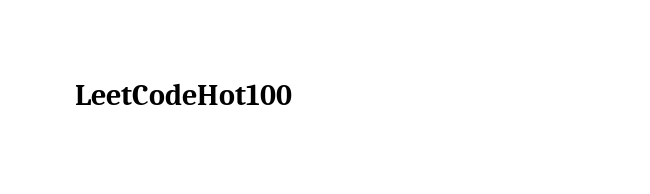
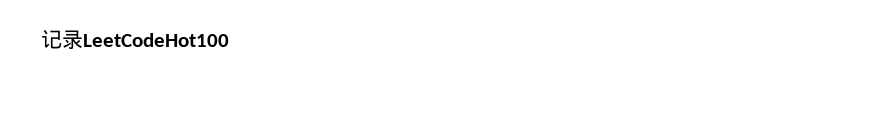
(75, 94) none -> [41,30,83,49] 记录

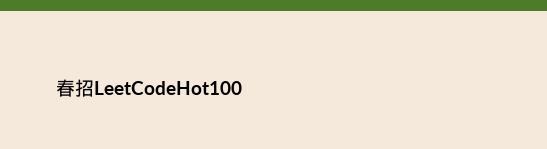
[41,30,83,49] 记录 -> [56,79,94,97] 春招

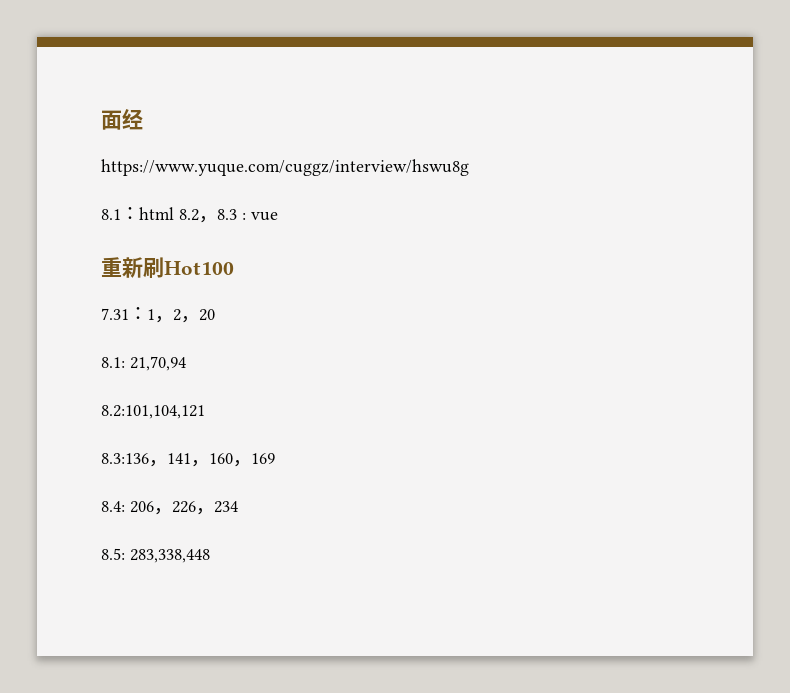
[56,79,242,97] 春招LeetCodeHot100 -> [101,109,143,130] [101,159,469,176] [101,207,278,223] [101,257,234,278] [101,307,215,323] [101,356,186,371] [101,405,205,419] [101,453,275,467] [101,501,238,515] [101,548,210,563] 面经 // https://www.yuque.com/cuggz/interview/hswu8g // 8.1：html 8.2，8.3 : vue // 重新刷Hot100 // 7.31：1，2，20 // 8.1: 21,70,94 // 8.2:101,104,121 // 8.3:136，141，160，169 // 8.4: 206，226，234 // 8.5: 283,338,448

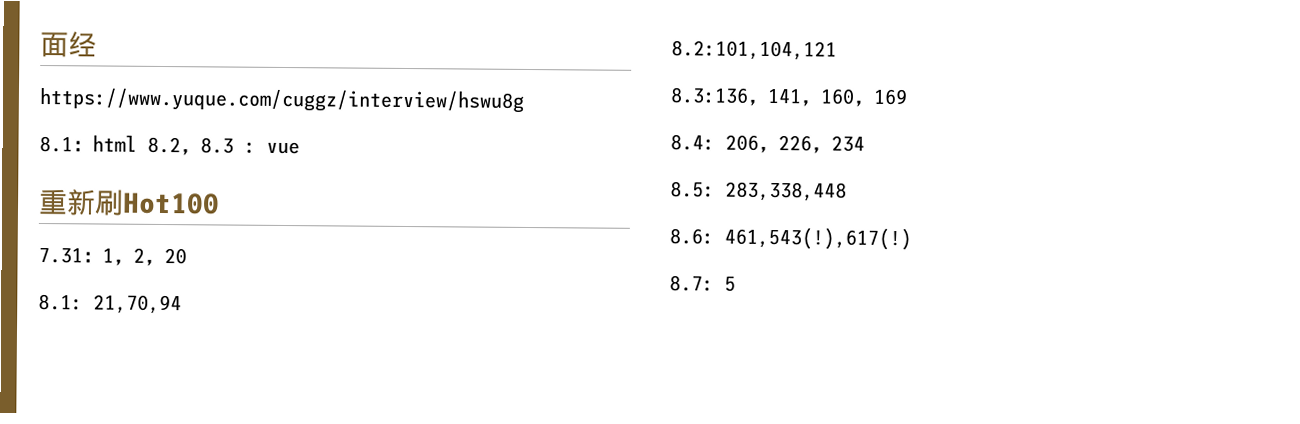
(210, 556) none -> [669,226,912,251] [669,275,736,292] // 8.6: 461,543(!),617(!) // 8.7: 5

